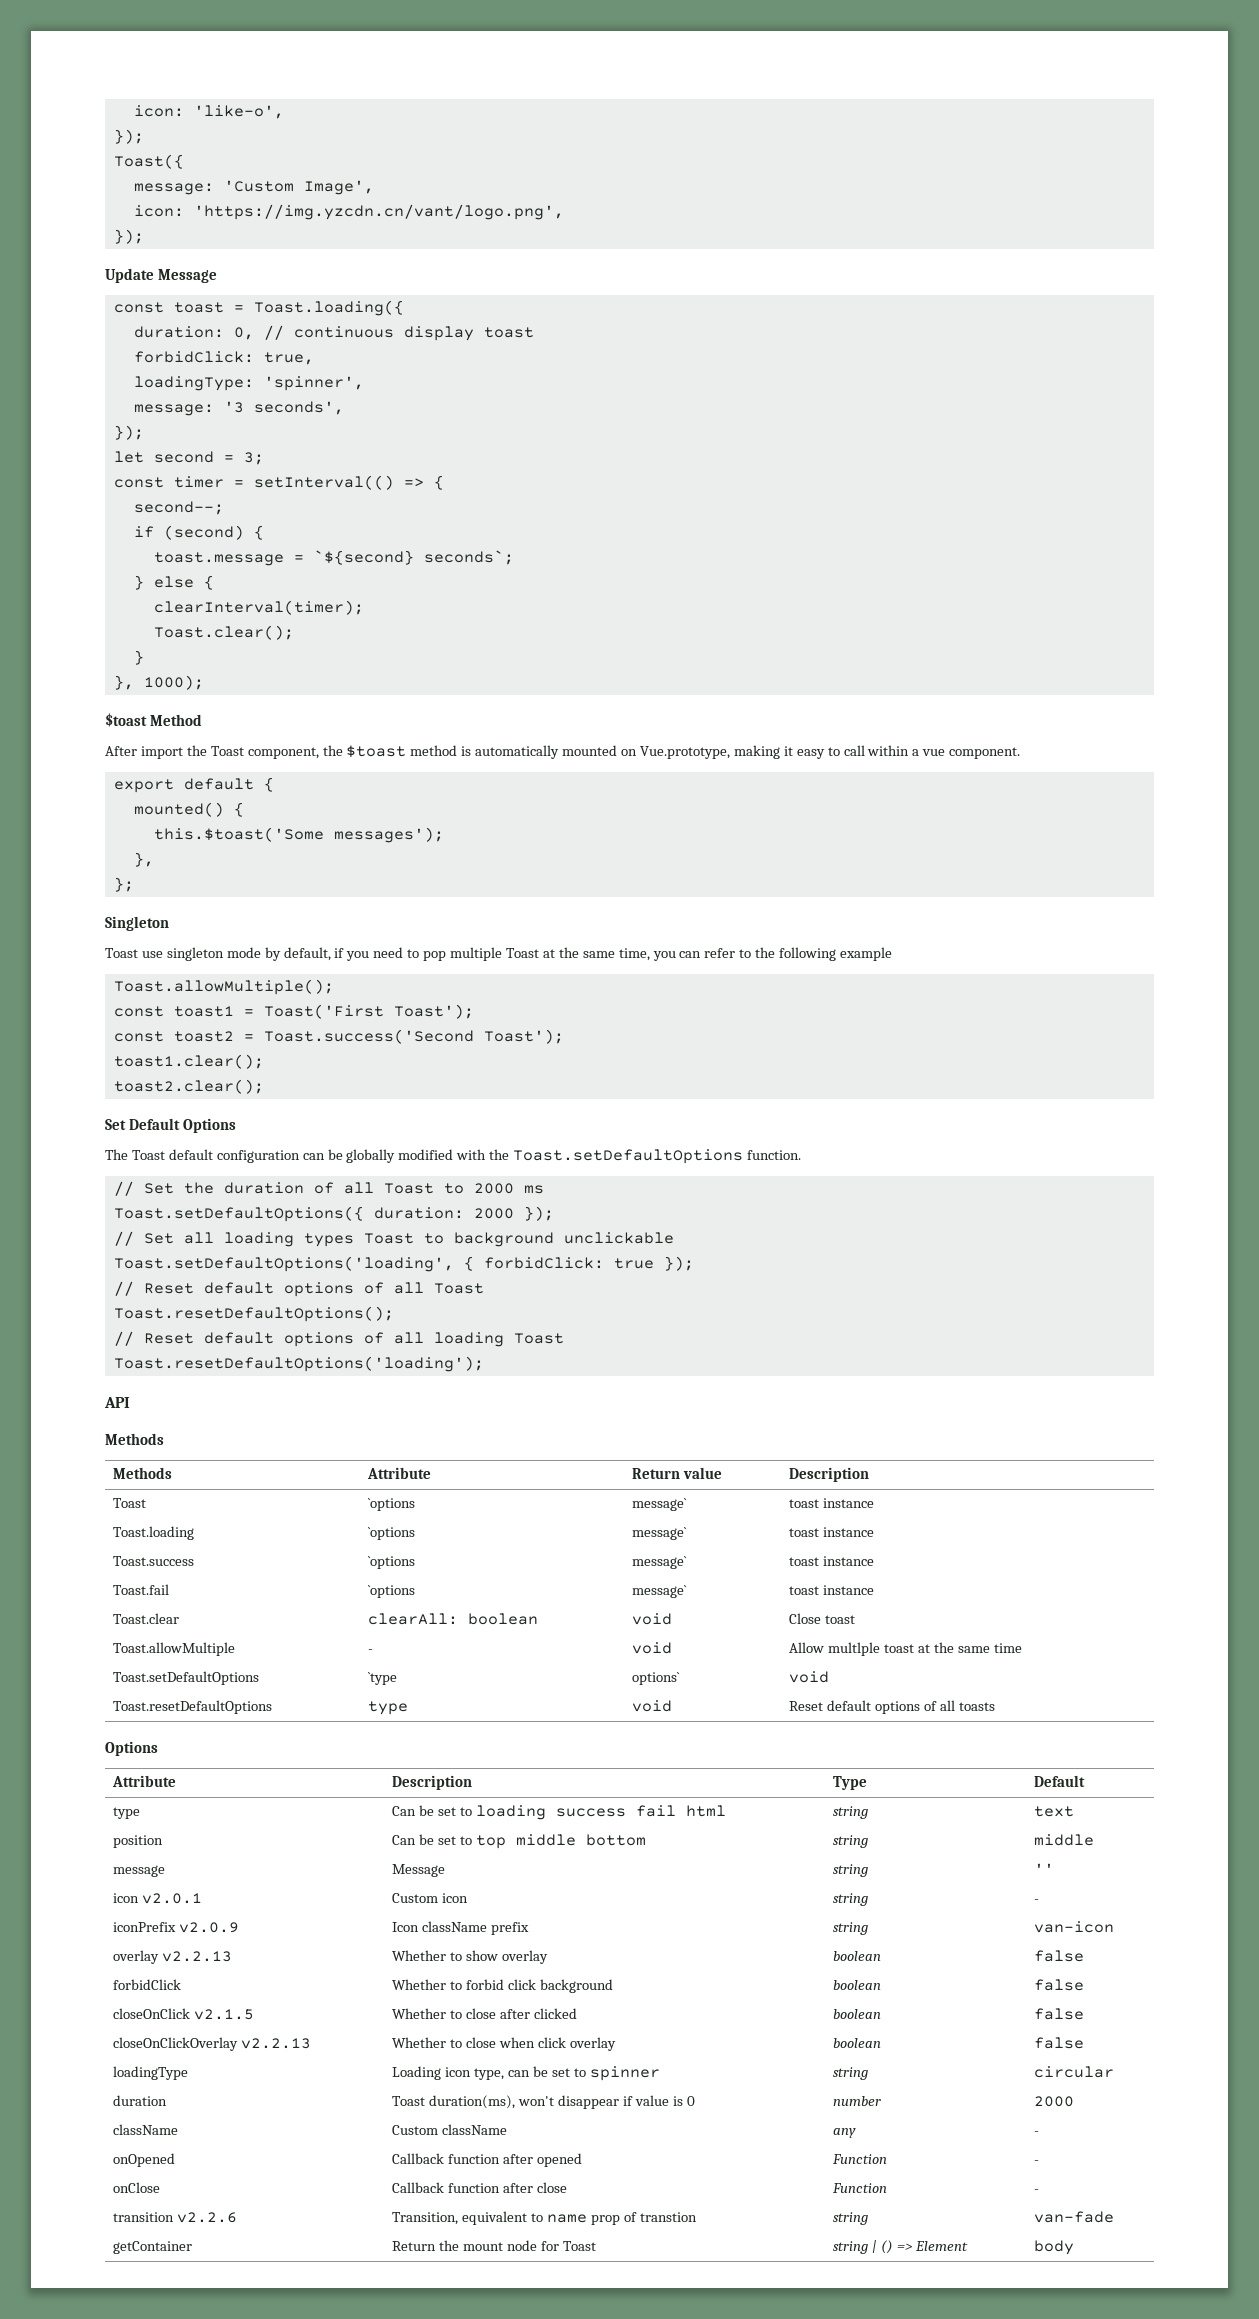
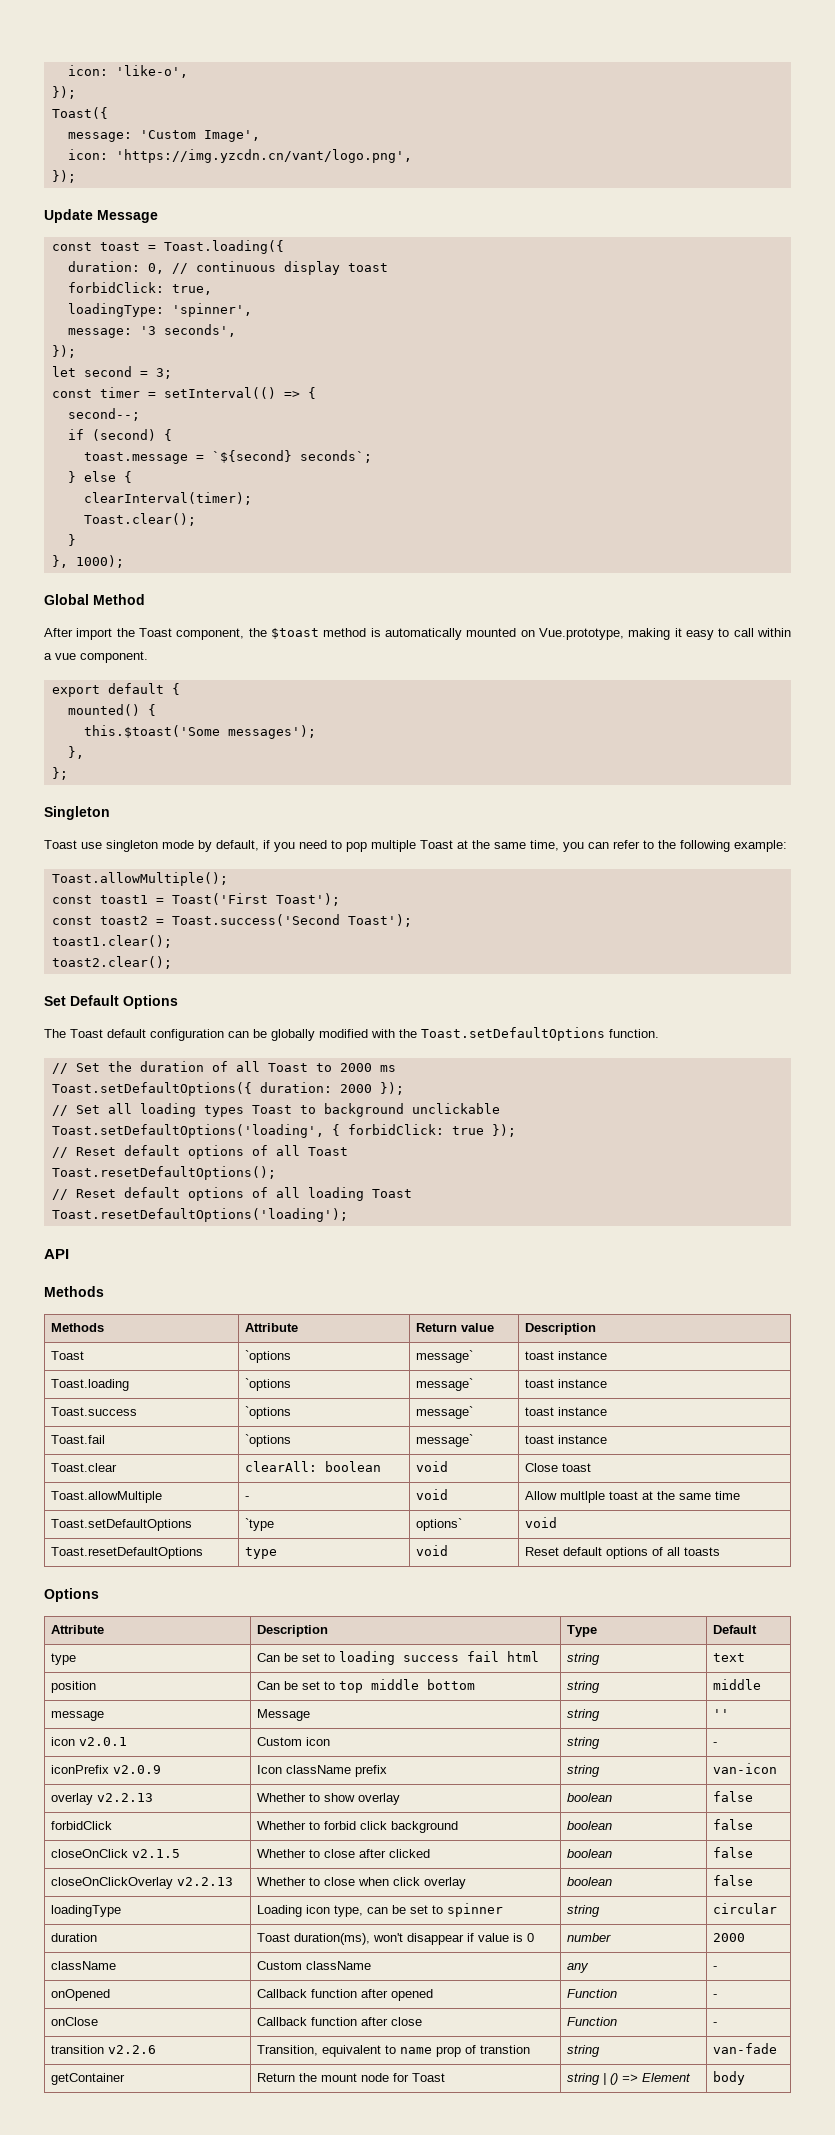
[105,713,147,727] $toast -> [44,594,89,605] Global
[840,947,893,961] example -> [734,840,787,852] example:

